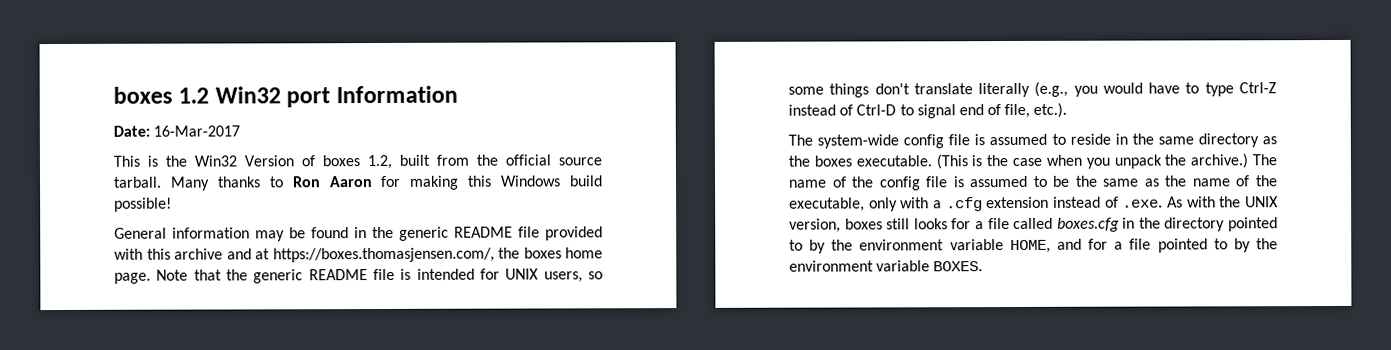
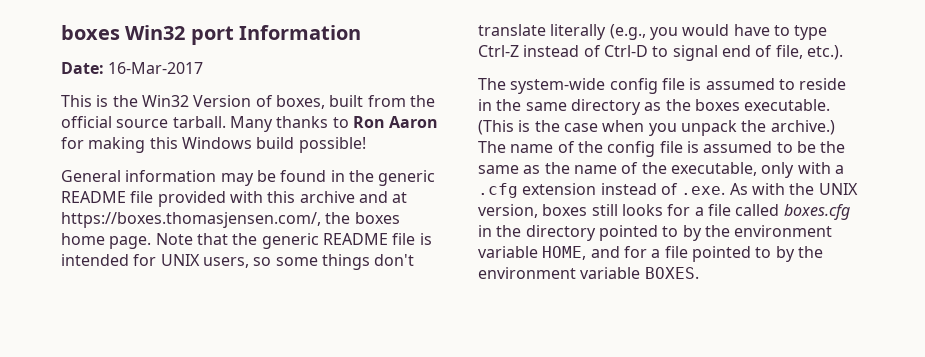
[113,86,210,104] boxes 1.2 -> [61,25,120,40] boxes
[322,154,392,170] boxes 1.2, -> [275,95,325,109] boxes,

